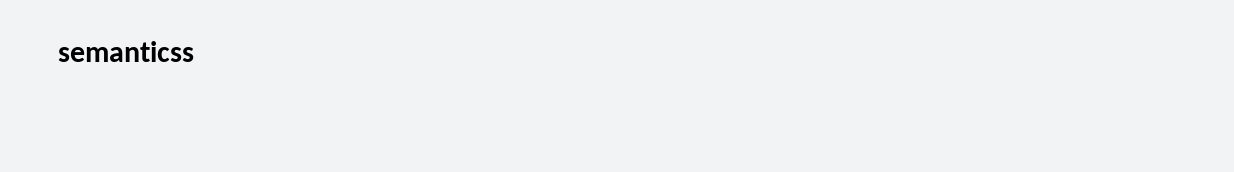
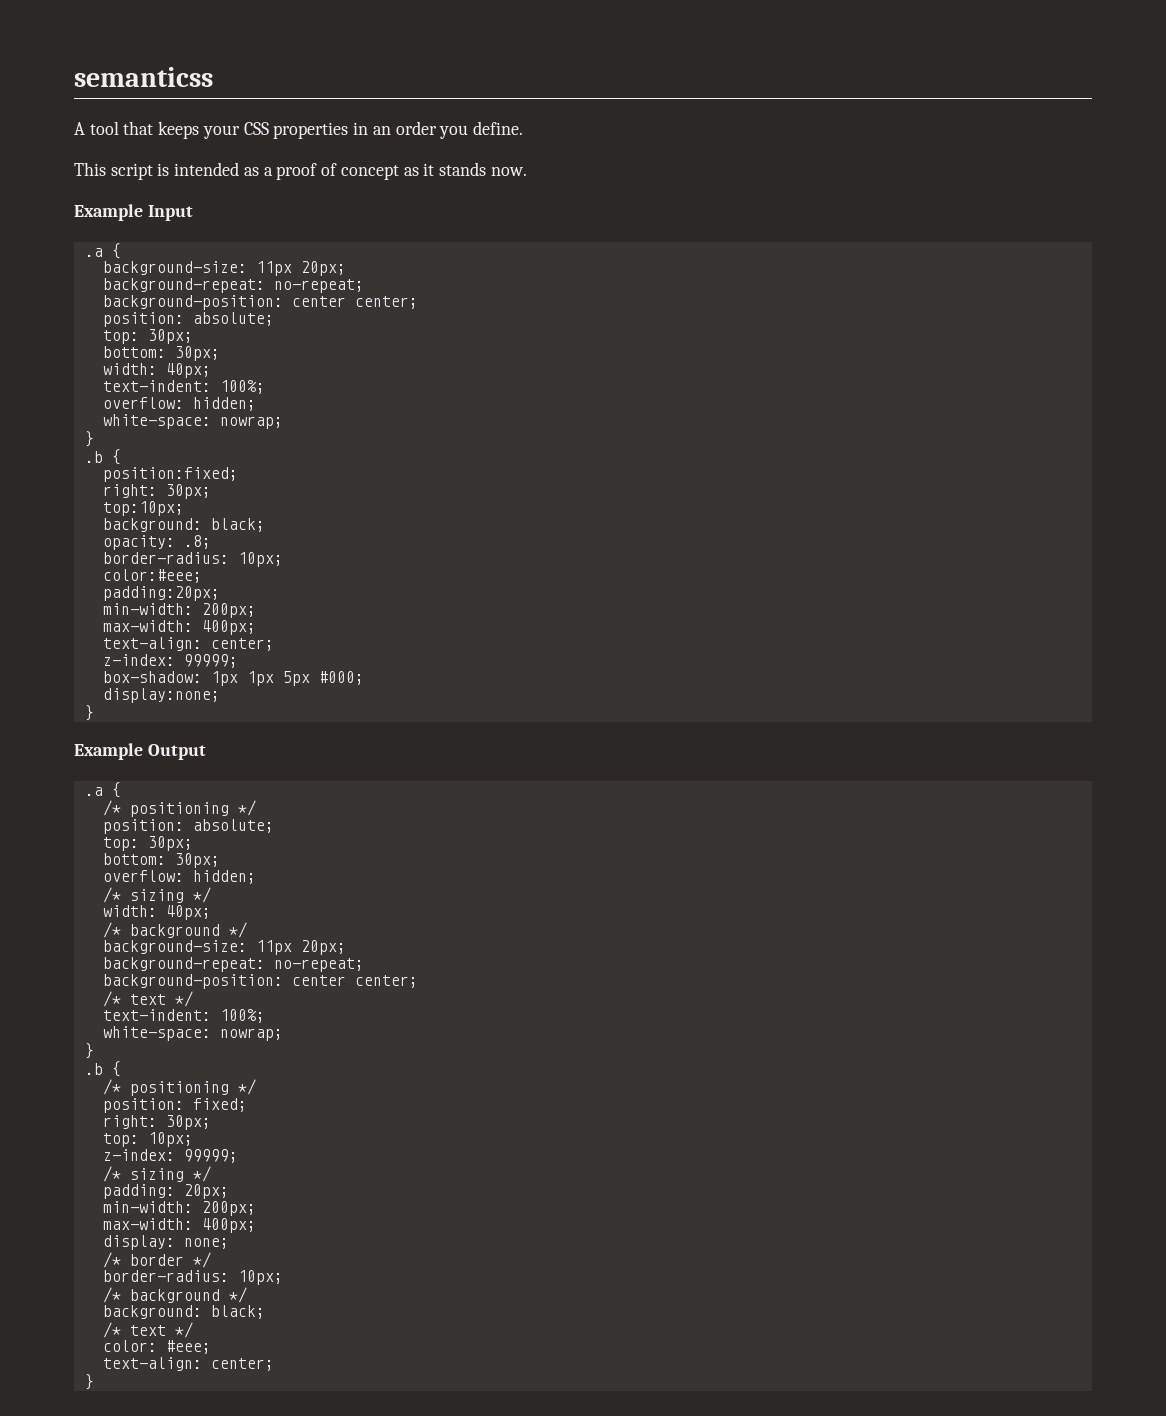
(194, 51) none -> [74,121,523,139] [74,162,527,180] [74,204,193,221] [84,243,121,259] [102,261,346,276] [102,278,364,293] [102,295,418,310] [102,312,274,327] [102,329,193,344] [102,346,220,361] [102,363,211,378] [102,380,265,394] [102,397,256,411] [102,414,283,429] [84,431,94,447] [84,449,121,465] [102,467,238,482] [102,484,211,499] [102,501,184,516] [102,518,265,532] [102,535,211,550] [102,552,283,567] [102,569,202,583] [102,586,220,601] [102,603,256,618] [102,620,256,635] [102,637,274,651] [102,654,238,668] [102,671,364,686] [102,688,220,703] [84,705,94,721] [74,743,206,760] [84,782,121,798] [102,800,256,817] [102,819,274,834] [102,836,193,851] [102,853,220,868] [102,870,256,884] [102,887,211,903] [102,905,211,920] [102,922,247,938] [102,940,346,955] [102,957,364,972] [102,974,418,989] [102,991,193,1007] [102,1009,265,1023] [102,1026,283,1041] [84,1043,94,1059] [84,1061,121,1077] [102,1079,256,1096] [102,1098,247,1113] [102,1115,211,1130] [102,1132,193,1147] [102,1149,238,1163] [102,1166,211,1182] [102,1184,229,1199] [102,1201,256,1216] [102,1218,256,1233] [102,1235,229,1250] [102,1252,211,1268] [102,1270,283,1285] [102,1287,247,1303] [102,1305,265,1319] [102,1322,193,1338] [102,1340,211,1354] [102,1357,274,1371] [84,1374,94,1390] // A tool that keeps your CSS properties in an order you define. // This script is intended as a proof of concept as it stands now. // Example Input // .a { // background-size: 11px 20px; // background-repeat: no-repeat; // background-position: center center; // position: absolute; // top: 30px; // bottom: 30px; // width: 40px; // text-indent: 100%; // overflow: hidden; // white-space: nowrap; // } // .b { // position:fixed; // right: 30px; // top:10px; // background: black; // opacity: .8; // border-radius: 10px; // color:#eee; // padding:20px; // min-width: 200px; // max-width: 400px; // text-align: center; // z-index: 99999; // box-shadow: 1px 1px 5px #000; // display:none; // } // Example Output // .a { // /* positioning */ // position: absolute; // top: 30px; // bottom: 30px; // overflow: hidden; // /* sizing */ // width: 40px; // /* background */ // background-size: 11px 20px; // background-repeat: no-repeat; // background-position: center center; // /* text */ // text-indent: 100%; // white-space: nowrap; // } // .b { // /* positioning */ // position: fixed; // right: 30px; // top: 10px; // z-index: 99999; // /* sizing */ // padding: 20px; // min-width: 200px; // max-width: 400px; // display: none; // /* border */ // border-radius: 10px; // /* background */ // background: black; // /* text */ // color: #eee; // text-align: center; // }

